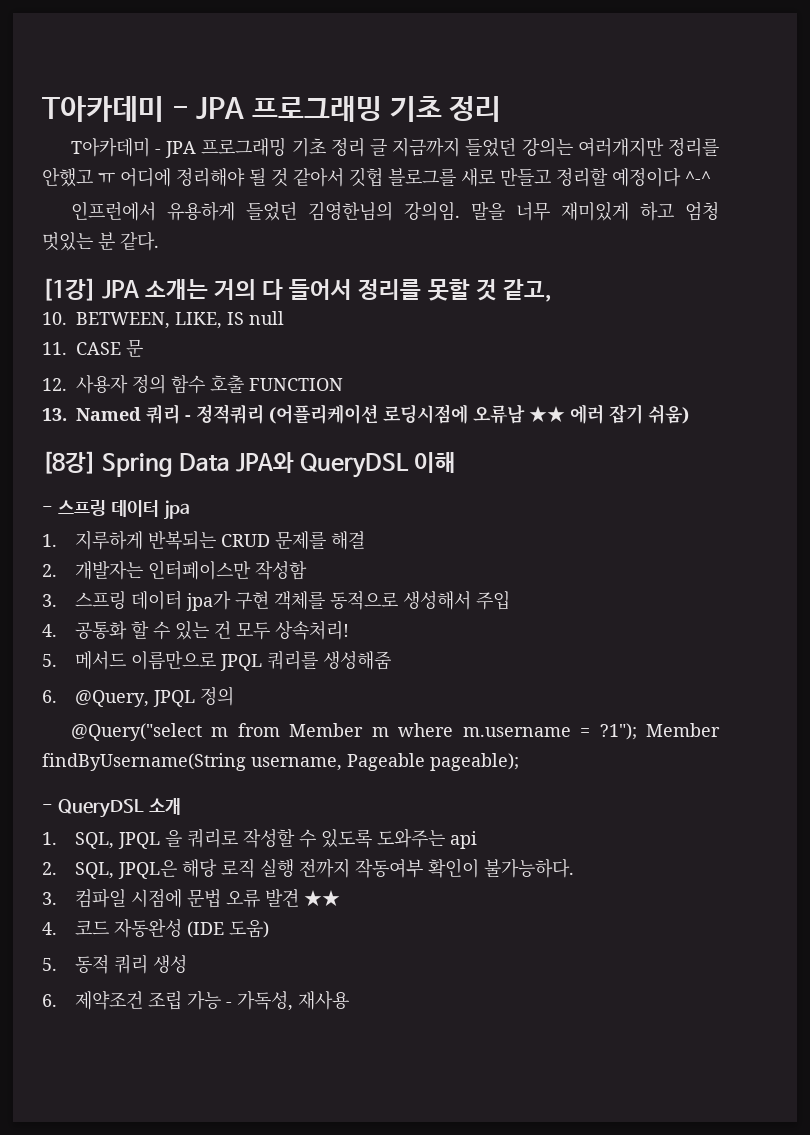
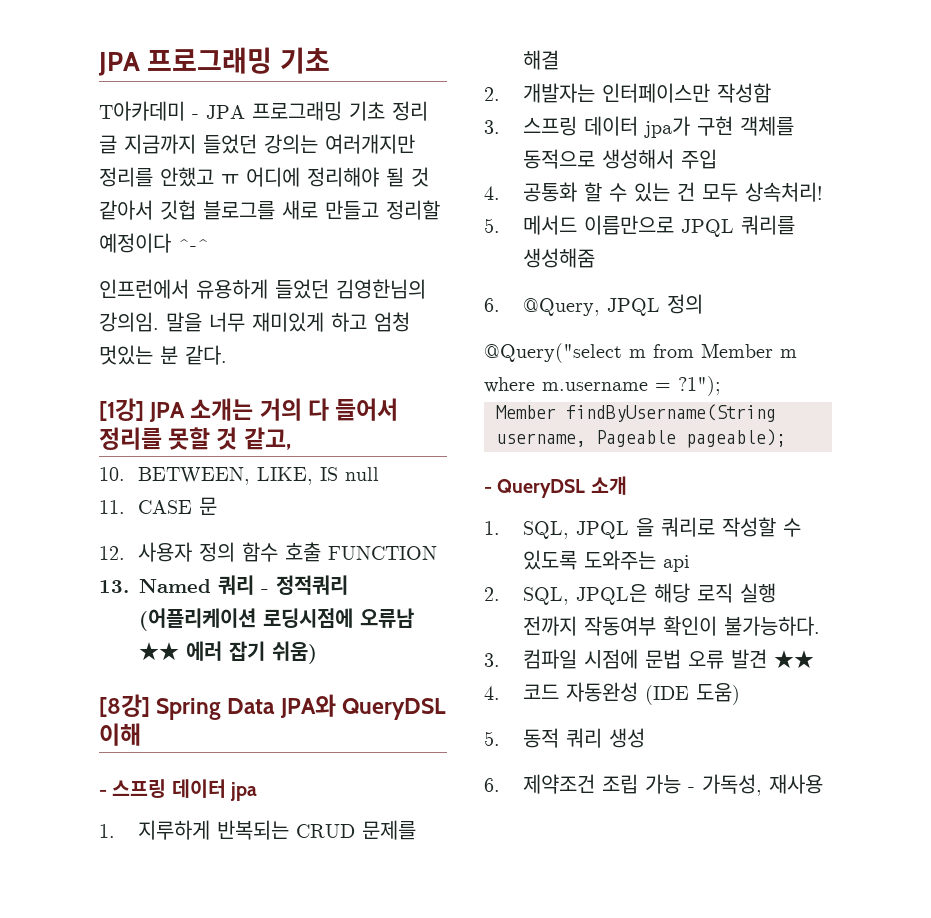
[42,96,502,122] T아카데미 - JPA 프로그래밍 기초 정리 -> [98,47,330,76] JPA 프로그래밍 기초
(637, 731) none -> (721, 386) //

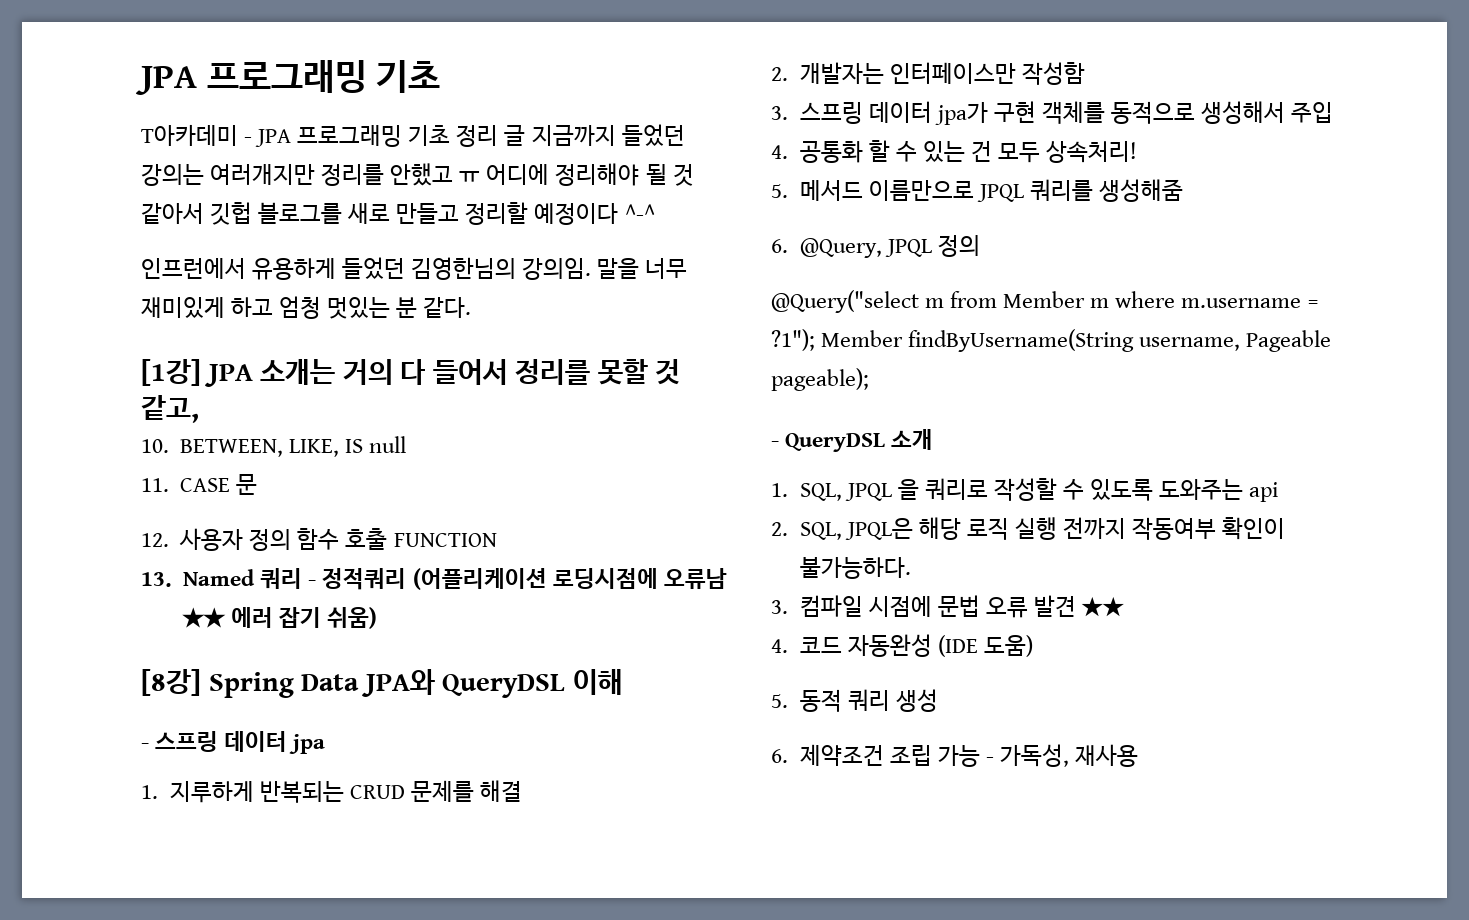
(721, 386) // -> (815, 340) none

